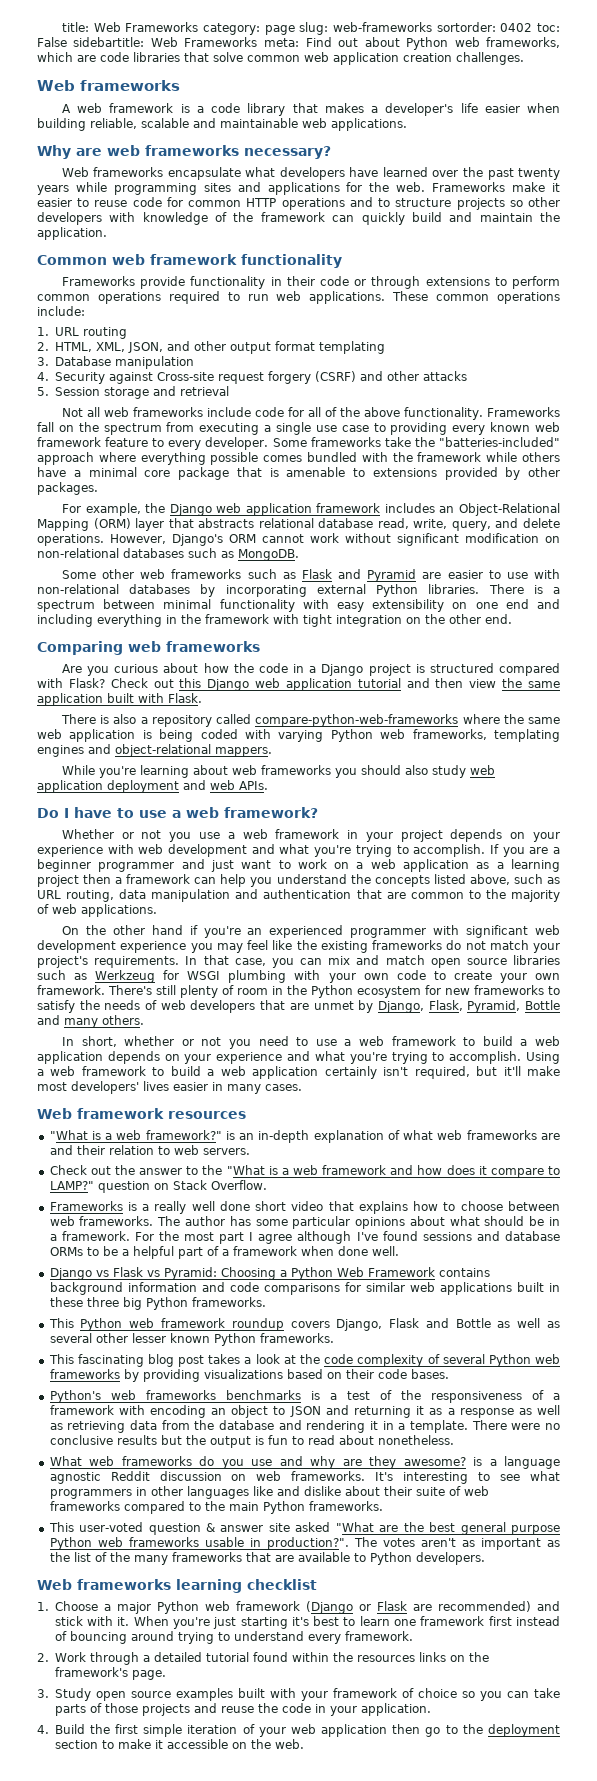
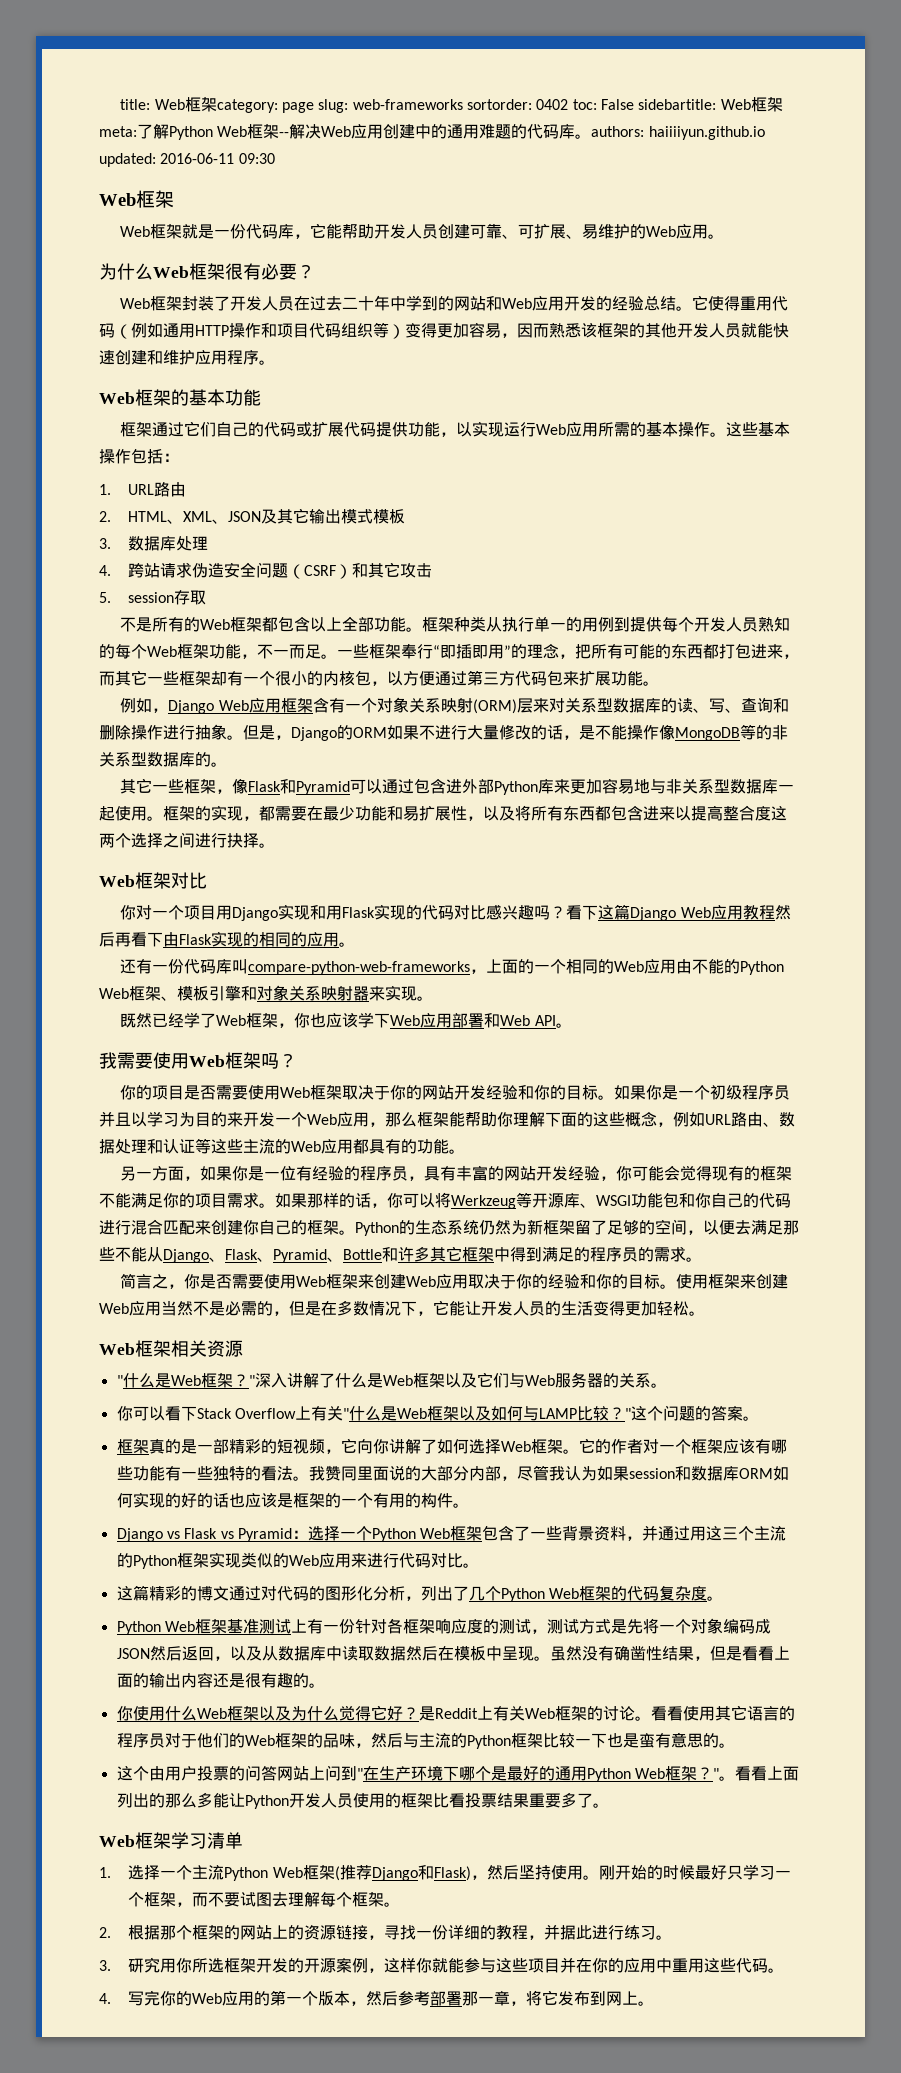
[125,22,199,32] Frameworks -> [184,97,217,112] 框架
[184,37,560,50] [37,52,524,65] [37,80,180,91] [61,103,560,116] [37,118,407,131] [37,145,331,159] [61,167,560,180] [37,182,561,195] [37,197,560,210] [37,212,561,225] [37,227,107,240] [37,254,342,268] [61,276,560,289] [37,291,561,304] [37,306,85,316] Frameworks meta: Find out about Python web frameworks, which are code libraries that solve common web application creation challenges. // Web frameworks // A web framework is a code library that makes a developer's life easier when building reliable, scalable and maintainable web applications. // Why are web frameworks necessary? // Web frameworks encapsulate what developers have learned over the past twenty years while programming sites and applications for the web. Frameworks make it easier to reuse code for common HTTP operations and to structure projects so other developers with knowledge of the framework can quickly build and maintain the application. // Common web framework functionality // Frameworks provide functionality in their code or through extensions to perform common operations required to run web applications. These common operations include: -> [750,97,783,112] [99,124,765,140] [99,153,275,167] [99,190,174,208] [120,223,725,239] [99,263,315,280] [120,295,789,311] [99,322,789,339] [99,350,275,365] [99,389,261,406] [120,421,791,437] [99,448,179,464] 框架meta:了解Python Web框架--解决Web应用创建中的通用难题的代码库。authors: haiiiiyun.github.io updated: 2016-06-11 09:30 // Web框架 // Web框架就是一份代码库，它能帮助开发人员创建可靠、可扩展、易维护的Web应用。 // 为什么Web框架很有必要？ // Web框架封装了开发人员在过去二十年中学到的网站和Web应用开发的经验总结。它使得重用代码（例如通用HTTP操作和项目代码组织等）变得更加容易，因而熟悉该框架的其他开发人员就能快速创建和维护应用程序。 // Web框架的基本功能 // 框架通过它们自己的代码或扩展代码提供功能，以实现运行Web应用所需的基本操作。这些基本操作包括：
[82,327,127,339] [37,341,385,354] [37,356,194,369] [37,371,467,384] [37,386,229,399] [61,407,560,420] [37,422,560,435] [37,437,560,450] [37,452,561,465] [37,467,560,480] [37,482,98,495] [61,503,560,516] [37,518,560,531] [37,533,560,546] [37,548,299,561] [61,569,561,582] [37,584,560,597] [37,599,560,612] [37,614,512,627] [37,641,260,655] [61,663,561,676] [37,678,561,691] [37,693,202,706] [60,714,560,727] [37,729,560,742] [37,744,272,757] [61,765,495,778] [37,780,268,793] [37,807,318,818] [61,829,560,842] [37,844,560,857] [37,859,561,872] [37,874,560,887] [37,889,560,902] [37,904,157,917] [61,925,560,938] [37,940,560,953] [37,955,560,968] [37,970,561,983] [37,985,560,998] [37,1000,560,1013] [37,1015,144,1028] [61,1036,561,1049] [37,1051,560,1064] [37,1066,560,1079] [37,1081,302,1094] [37,1108,246,1119] [49,1130,560,1143] [49,1145,250,1155] [49,1165,561,1178] [49,1180,267,1193] [49,1201,560,1214] [49,1216,561,1229] [49,1231,561,1244] [49,1246,399,1259] [49,1267,490,1280] [49,1282,561,1295] [49,1297,266,1310] [48,1318,561,1331] [49,1333,334,1346] [48,1354,560,1367] [49,1369,449,1382] [49,1390,561,1403] [49,1405,560,1418] [49,1420,560,1433] [49,1435,454,1448] [49,1456,560,1469] [49,1471,560,1484] [49,1486,489,1499] [49,1501,383,1514] [48,1522,560,1535] [49,1537,561,1550] [49,1552,485,1565] [37,1579,317,1593] [37,1601,560,1614] [54,1616,560,1629] [54,1631,413,1644] [37,1652,489,1665] [54,1667,166,1680] [37,1688,560,1701] [54,1703,431,1716] [37,1724,560,1737] [54,1739,304,1749] routing // 2. HTML, XML, JSON, and other output format templating // 3. Database manipulation // 4. Security against Cross-site request forgery (CSRF) and other attacks // 5. Session storage and retrieval // Not all web frameworks include code for all of the above functionality. Frameworks fall on the spectrum from executing a single use case to providing every known web framework feature to every developer. Some frameworks take the "batteries-included" approach where everything possible comes bundled with the framework while others have a minimal core package that is amenable to extensions provided by other packages. // For example, the Django web application framework includes an Object-Relational Mapping (ORM) layer that abstracts relational database read, write, query, and delete operations. However, Django's ORM cannot work without significant modification on non-relational databases such as MongoDB. // Some other web frameworks such as Flask and Pyramid are easier to use with non-relational databases by incorporating external Python libraries. There is a spectrum between minimal functionality with easy extensibility on one end and including everything in the framework with tight integration on the other end. // Comparing web frameworks // Are you curious about how the code in a Django project is structured compared with Flask? Check out this Django web application tutorial and then view the same application built with Flask. // There is also a repository called compare-python-web-frameworks where the same web application is being coded with varying Python web frameworks, templating engines and object-relational mappers. // While you're learning about web frameworks you should also study web application deployment and web APIs. // Do I have to use a web framework? // Whether or not you use a web framework in your project depends on your experience with web development and what you're trying to accomplish. If you are a beginner programmer and just want to work on a web application as a learning project then a framework can help you understand the concepts listed above, such as URL routing, data manipulation and authentication that are common to the majority of web applications. // On the other hand if you're an experienced programmer with significant web development experience you may feel like the existing frameworks do not match your project's requirements. In that case, you can mix and match open source libraries such as Werkzeug for WSGI plumbing with your own code to create your own framework. There's still plenty of room in the Python ecosystem for new frameworks to satisfy the needs of web developers that are unmet by Django, Flask, Pyramid, Bottle and many others. // In short, whether or not you need to use a web framework to build a web application depends on your experience and what you're trying to accomplish. Using a web framework to build a web application certainly isn't required, but it'll make most developers' lives easier in many cases. // Web framework resources // "What is a web framework?" is an in-depth explanation of what web frameworks are and their relation to web servers. // Check out the answer to the "What is a web framework and how does it compare to LAMP?" question on Stack Overflow. // Frameworks is a really well done short video that explains how to choose between web frameworks. The author has some particular opinions about what should be in a framework. For the most part I agree although I've found sessions and database ORMs to be a helpful part of a framework when done well. // Django vs Flask vs Pyramid: Choosing a Python Web Framework contains background information and code comparisons for similar web applications built in these three big Python frameworks. // This Python web framework roundup covers Django, Flask and Bottle as well as several other lesser known Python frameworks. // This fascinating blog post takes a look at the code complexity of several Python web frameworks by providing visualizations based on their code bases. // Python's web frameworks benchmarks is a test of the responsiveness of a framework with encoding an object to JSON and returning it as a response as well as retrieving data from the database and rendering it in a template. There were no conclusive results but the output is fun to read about nonetheless. // What web frameworks do you use and why are they awesome? is a language agnostic Reddit discussion on web frameworks. It's interesting to see what programmers in other languages like and dislike about their suite of web frameworks compared to the main Python frameworks. // This user-voted question & answer site asked "What are the best general purpose Python web frameworks usable in production?". The votes aren't as important as the list of the many frameworks that are available to Python developers. // Web frameworks learning checklist // 1. Choose a major Python web framework (Django or Flask are recommended) and stick with it. When you're just starting it's best to learn one framework first instead of bouncing around trying to understand every framework. // 2. Work through a detailed tutorial found within the resources links on the framework's page. // 3. Study open source examples built with your framework of choice so you can take parts of those projects and reuse the code in your application. // 4. Build the first simple iteration of your web application then go to the deployment section to make it accessible on the web. -> [154,482,187,497] [99,508,406,524] [99,536,209,551] [99,562,433,579] [99,590,207,605] [120,616,791,632] [99,643,799,659] [99,670,659,686] [120,697,789,714] [99,724,788,741] [99,752,227,767] [120,778,795,795] [99,805,787,821] [99,832,275,848] [99,872,207,889] [120,904,791,921] [99,931,355,947] [120,959,785,975] [99,985,433,1001] [120,1012,572,1028] [99,1052,297,1069] [120,1085,791,1100] [99,1111,795,1127] [99,1138,465,1154] [120,1165,793,1181] [99,1192,791,1209] [99,1219,799,1236] [99,1246,702,1263] [120,1273,789,1289] [99,1300,705,1316] [99,1340,243,1357] [116,1372,667,1388] [116,1405,759,1421] [116,1438,787,1454] [116,1465,789,1481] [116,1492,469,1508] [116,1525,787,1542] [116,1552,479,1569] [116,1585,723,1602] [116,1618,771,1635] [116,1646,790,1661] [116,1672,325,1688] [116,1705,795,1721] [116,1732,735,1749] [116,1765,799,1782] [116,1792,609,1809] [99,1832,243,1849] [99,1864,791,1881] [128,1892,401,1907] [99,1924,673,1940] [99,1957,785,1973] [99,1990,655,2006] 路由 // 2. HTML、XML、JSON及其它输出模式模板 // 3.数据库处理 // 4.跨站请求伪造安全问题（CSRF）和其它攻击 // 5. session存取 // 不是所有的Web框架都包含以上全部功能。框架种类从执行单一的用例到提供每个开发人员熟知的每个Web框架功能，不一而足。一些框架奉行“即插即用”的理念，把所有可能的东西都打包进来，而其它一些框架却有一个很小的内核包，以方便通过第三方代码包来扩展功能。 // 例如，Django Web应用框架含有一个对象关系映射(ORM)层来对关系型数据库的读、写、查询和删除操作进行抽象。但是，Django的ORM如果不进行大量修改的话，是不能操作像MongoDB等的非关系型数据库的。 // 其它一些框架，像Flask和Pyramid可以通过包含进外部Python库来更加容易地与非关系型数据库一起使用。框架的实现，都需要在最少功能和易扩展性，以及将所有东西都包含进来以提高整合度这两个选择之间进行抉择。 // Web框架对比 // 你对一个项目用Django实现和用Flask实现的代码对比感兴趣吗？看下这篇Django Web应用教程然后再看下由Flask实现的相同的应用。 // 还有一份代码库叫compare-python-web-frameworks，上面的一个相同的Web应用由不能的Python Web框架、模板引擎和对象关系映射器来实现。 // 既然已经学了Web框架，你也应该学下Web应用部署和Web API。 // 我需要使用Web框架吗？ // 你的项目是否需要使用Web框架取决于你的网站开发经验和你的目标。如果你是一个初级程序员并且以学习为目的来开发一个Web应用，那么框架能帮助你理解下面的这些概念，例如URL路由、数据处理和认证等这些主流的Web应用都具有的功能。 // 另一方面，如果你是一位有经验的程序员，具有丰富的网站开发经验，你可能会觉得现有的框架不能满足你的项目需求。如果那样的话，你可以将Werkzeug等开源库、WSGI功能包和你自己的代码进行混合匹配来创建你自己的框架。Python的生态系统仍然为新框架留了足够的空间，以便去满足那些不能从Django、Flask、Pyramid、Bottle和许多其它框架中得到满足的程序员的需求。 // 简言之，你是否需要使用Web框架来创建Web应用取决于你的经验和你的目标。使用框架来创建Web应用当然不是必需的，但是在多数情况下，它能让开发人员的生活变得更加轻松。 // Web框架相关资源 // "什么是Web框架？"深入讲解了什么是Web框架以及它们与Web服务器的关系。 // 你可以看下Stack Overflow上有关"什么是Web框架以及如何与LAMP比较？"这个问题的答案。 // 框架真的是一部精彩的短视频，它向你讲解了如何选择Web框架。它的作者对一个框架应该有哪些功能有一些独特的看法。我赞同里面说的大部分内部，尽管我认为如果session和数据库ORM如何实现的好的话也应该是框架的一个有用的构件。 // Django vs Flask vs Pyramid：选择一个Python Web框架包含了一些背景资料，并通过用这三个主流的Python框架实现类似的Web应用来进行代码对比。 // 这篇精彩的博文通过对代码的图形化分析，列出了几个Python Web框架的代码复杂度。 // Python Web框架基准测试上有一份针对各框架响应度的测试，测试方式是先将一个对象编码成JSON然后返回，以及从数据库中读取数据然后在模板中呈现。虽然没有确凿性结果，但是看看上面的输出内容还是很有趣的。 // 你使用什么Web框架以及为什么觉得它好？是Reddit上有关Web框架的讨论。看看使用其它语言的程序员对于他们的Web框架的品味，然后与主流的Python框架比较一下也是蛮有意思的。 // 这个由用户投票的问答网站上问到"在生产环境下哪个是最好的通用Python Web框架？"。看看上面列出的那么多能让Python开发人员使用的框架比看投票结果重要多了。 // Web框架学习清单 // 1.选择一个主流Python Web框架(推荐Django和Flask)，然后坚持使用。刚开始的时候最好只学习一个框架，而不要试图去理解每个框架。 // 2.根据那个框架的网站上的资源链接，寻找一份详细的教程，并据此进行练习。 // 3.研究用你所选框架开发的开源案例，这样你就能参与这些项目并在你的应用中重用这些代码。 // 4.写完你的Web应用的第一个版本，然后参考部署那一章，将它发布到网上。

